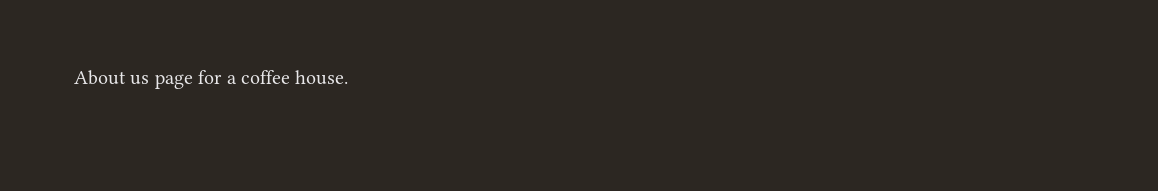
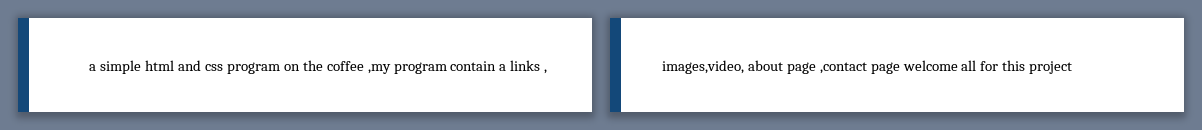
[74,70,349,89] About us page for a coffee house. -> [89,60,1073,74] a simple html and css program on the coffee ,my program contain a links , images,video, about page ,contact page welcome all for this project

